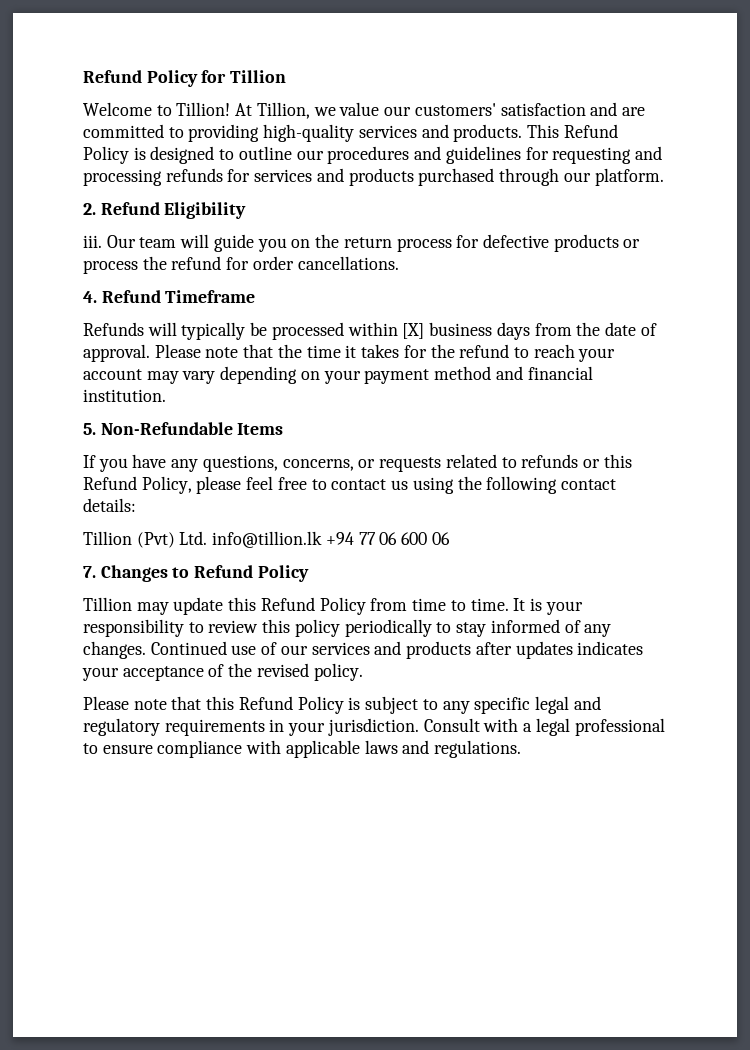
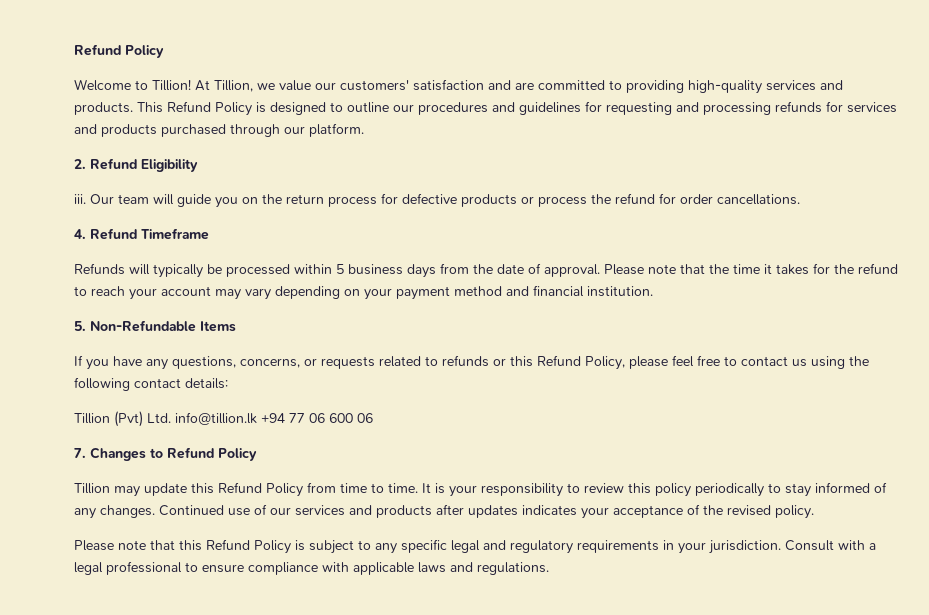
[83,70,287,87] Refund Policy for Tillion -> [74,44,164,58] Refund Policy
[402,323,425,339] [X] -> [336,264,344,274] 5

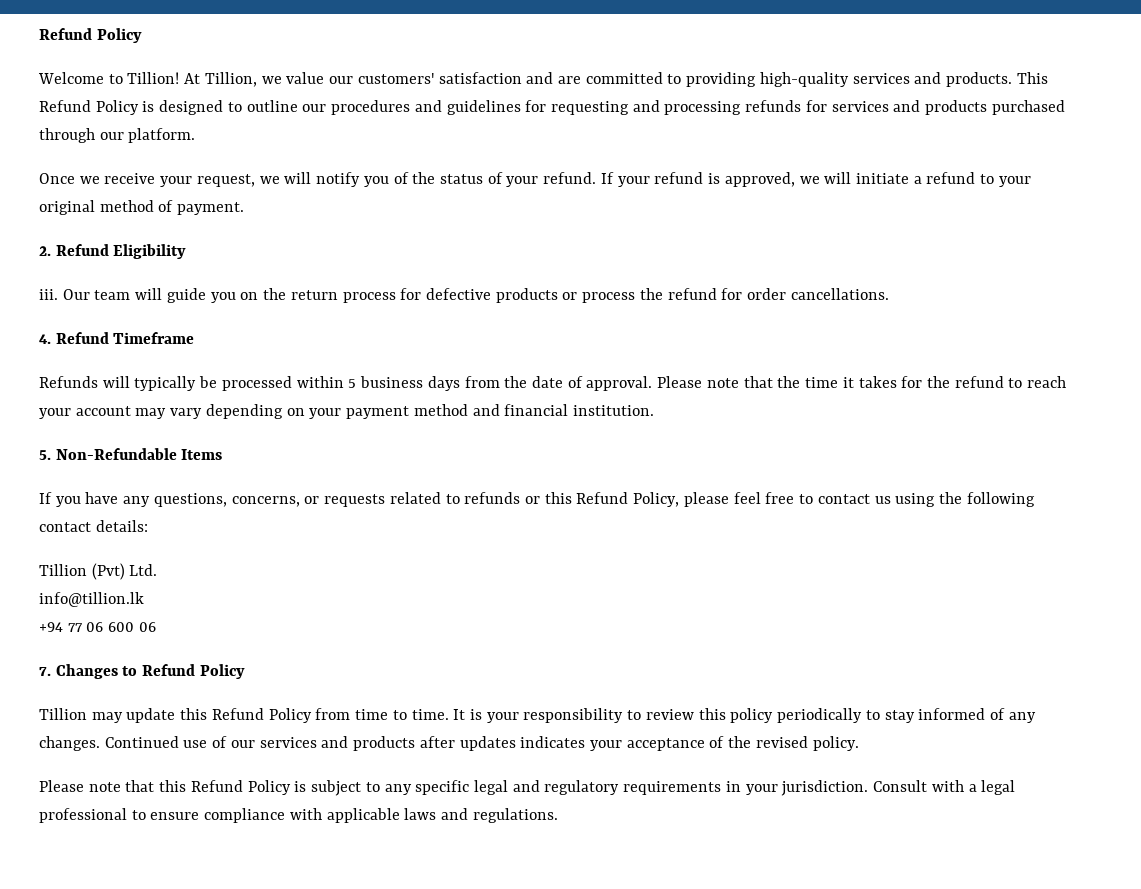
(364, 130) none -> [39,172,1031,187] [39,200,245,215] // Once we receive your request, we will notify you of the status of your refund. If your refund is approved, we will initiate a refund to your original method of payment.
(171, 418) none -> (158, 570) //
(257, 418) none -> (144, 599) //

